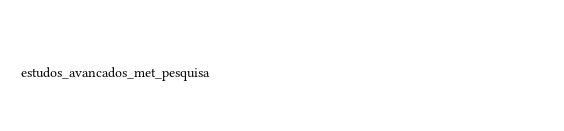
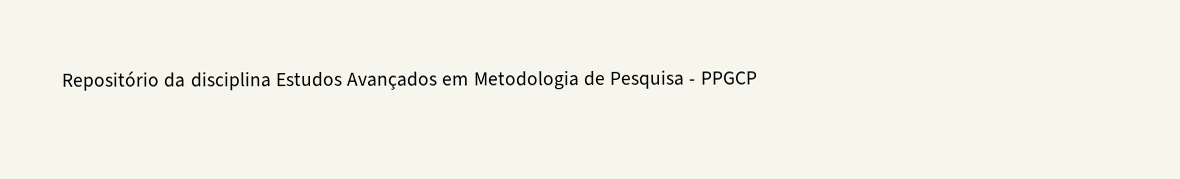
[21,67,210,81] estudos_avancados_met_pesquisa -> [61,69,757,91] Repositório da disciplina Estudos Avançados em Metodologia de Pesquisa - PPGCP

